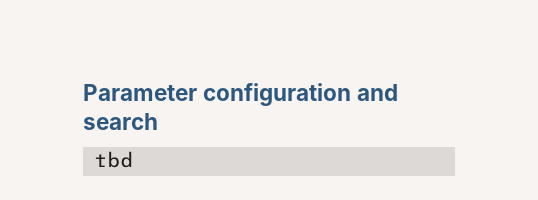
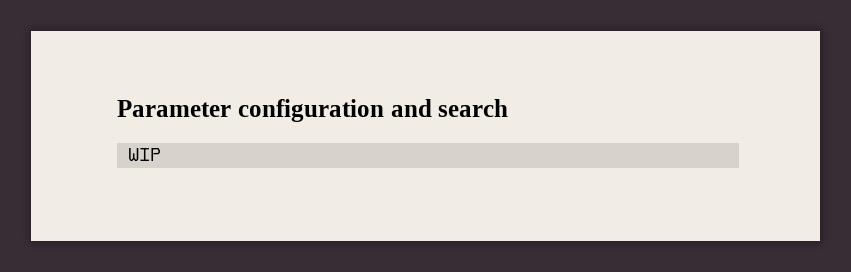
[93,151,133,168] tbd -> [128,148,162,161] WIP

